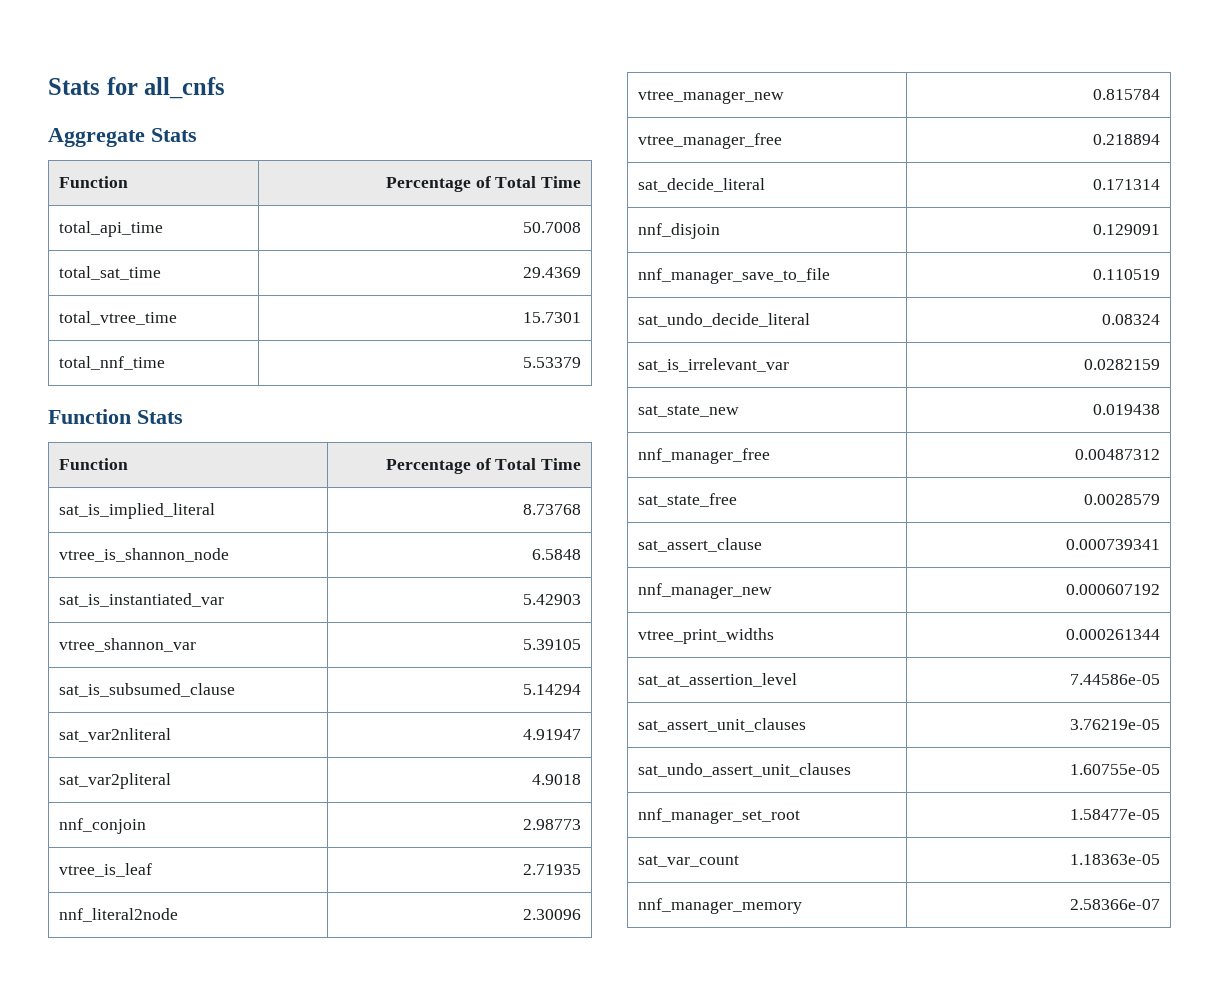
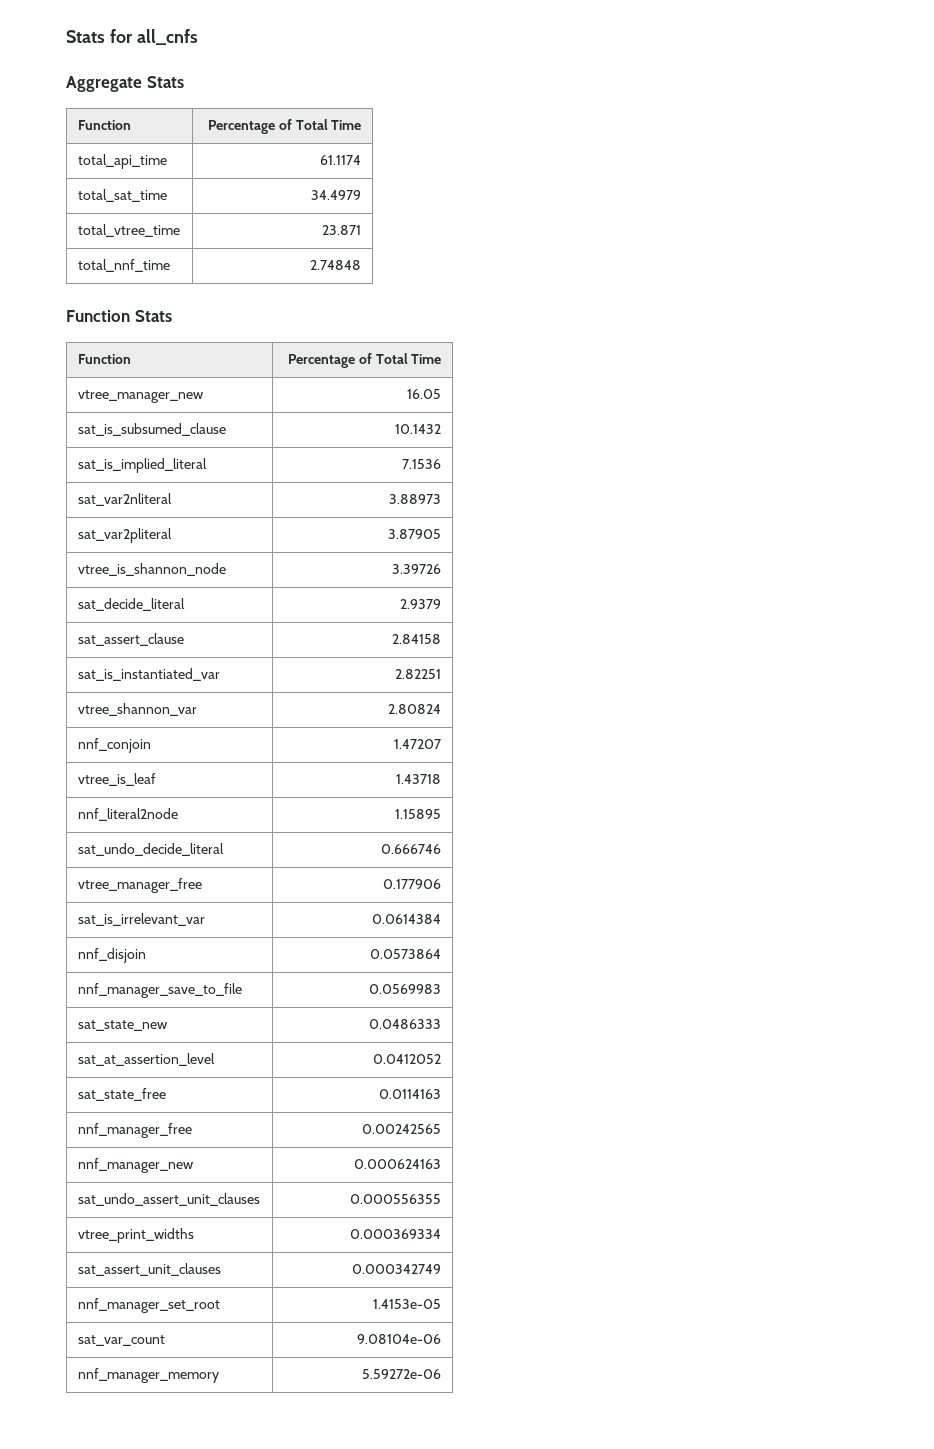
[523,222,582,233] 50.7008 -> [320,155,362,165] 61.1174
[523,267,582,278] 29.4369 -> [311,190,362,200] 34.4979
[523,312,582,323] 15.7301 -> [322,225,362,235] 23.871
[523,357,582,368] 5.53379 -> [310,260,362,270] 2.74848
[58,503,215,519] [523,504,582,515] [58,548,229,562] [532,549,582,560] sat_is_implied_literal | 8.73768 // vtree_is_shannon_node | 6.5848 -> [77,390,203,403] [407,389,442,399] [77,423,226,436] [395,424,442,434] [77,458,207,473] [402,459,442,469] [77,493,172,506] [389,494,442,504] [77,528,172,543] [388,529,442,539] [77,563,226,576] [392,564,442,574] [77,598,185,611] [400,599,442,609] [77,633,184,646] [392,634,442,644] vtree_manager_new | 16.05 // sat_is_subsumed_clause | 10.1432 // sat_is_implied_literal | 7.1536 // sat_var2nliteral | 3.88973 // sat_var2pliteral | 3.87905 // vtree_is_shannon_node | 3.39726 // sat_decide_literal | 2.9379 // sat_assert_clause | 2.84158
[523,594,582,605] 5.42903 -> [395,669,442,679] 2.82251
[523,639,582,650] [58,683,235,697] [523,684,582,695] [58,728,171,742] [523,729,582,740] [58,773,171,789] [532,774,582,785] 5.39105 // sat_is_subsumed_clause | 5.14294 // sat_var2nliteral | 4.91947 // sat_var2pliteral | 4.9018 -> [388,704,442,714] 2.80824
[523,819,582,830] 2.98773 -> [394,739,442,749] 1.47207
[523,864,582,875] 2.71935 -> [396,774,442,784] 1.43718
[523,909,582,920] [637,90,784,104] [1093,89,1161,100] [637,133,782,149] [1093,134,1161,145] [637,178,765,192] [1093,179,1161,190] 2.30096 // vtree_manager_new | 0.815784 // vtree_manager_free | 0.218894 // sat_decide_literal | 0.171314 -> [395,809,442,819] [77,843,224,856] [381,844,442,854] [77,878,202,893] [383,879,442,889] [77,913,205,926] [372,914,442,924] 1.15895 // sat_undo_decide_literal | 0.666746 // vtree_manager_free | 0.177906 // sat_is_irrelevant_var | 0.0614384
[1093,224,1161,235] 0.129091 -> [370,949,442,959] 0.0573864
[1093,269,1161,280] [637,313,810,327] [1102,314,1161,325] [637,358,789,372] [1084,359,1161,370] [637,405,739,417] [1093,404,1161,415] [637,448,770,464] [1075,449,1161,460] [637,493,737,507] [1084,494,1161,505] [637,538,762,552] [1066,539,1161,550] [637,583,772,599] [1066,584,1161,595] [637,628,774,644] [1066,629,1161,640] [637,673,797,687] [1070,674,1161,685] [637,718,806,732] [1070,719,1161,730] [637,763,851,777] [1070,764,1161,775] 0.110519 // sat_undo_decide_literal | 0.08324 // sat_is_irrelevant_var | 0.0282159 // sat_state_new | 0.019438 // nnf_manager_free | 0.00487312 // sat_state_free | 0.0028579 // sat_assert_clause | 0.000739341 // nnf_manager_new | 0.000607192 // vtree_print_widths | 0.000261344 // sat_at_assertion_level | 7.44586e-05 // sat_assert_unit_clauses | 3.76219e-05 // sat_undo_assert_unit_clauses | 1.60755e-05 -> [369,984,442,994] [77,1020,167,1031] [369,1019,442,1029] [77,1053,215,1066] [373,1054,442,1064] [77,1088,166,1101] [379,1089,442,1099] [77,1123,192,1138] [362,1124,442,1134] [77,1158,193,1173] [354,1159,442,1169] [77,1193,260,1206] [350,1194,442,1204] [77,1228,194,1243] [350,1229,442,1239] [77,1263,221,1276] [352,1264,442,1274] 0.0569983 // sat_state_new | 0.0486333 // sat_at_assertion_level | 0.0412052 // sat_state_free | 0.0114163 // nnf_manager_free | 0.00242565 // nnf_manager_new | 0.000624163 // sat_undo_assert_unit_clauses | 0.000556355 // vtree_print_widths | 0.000369334 // sat_assert_unit_clauses | 0.000342749
[1070,809,1161,820] 1.58477e-05 -> [373,1299,442,1309] 1.4153e-05
[1070,854,1161,865] 1.18363e-05 -> [357,1334,442,1344] 9.08104e-06
[1070,899,1161,910] 2.58366e-07 -> [362,1369,442,1379] 5.59272e-06

